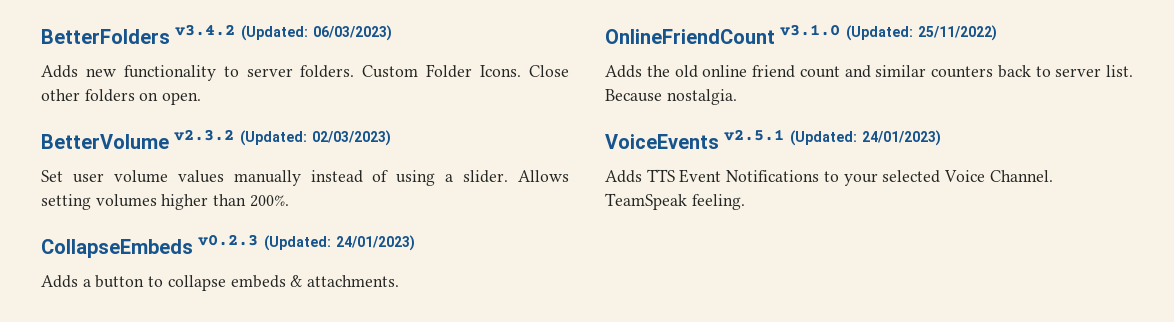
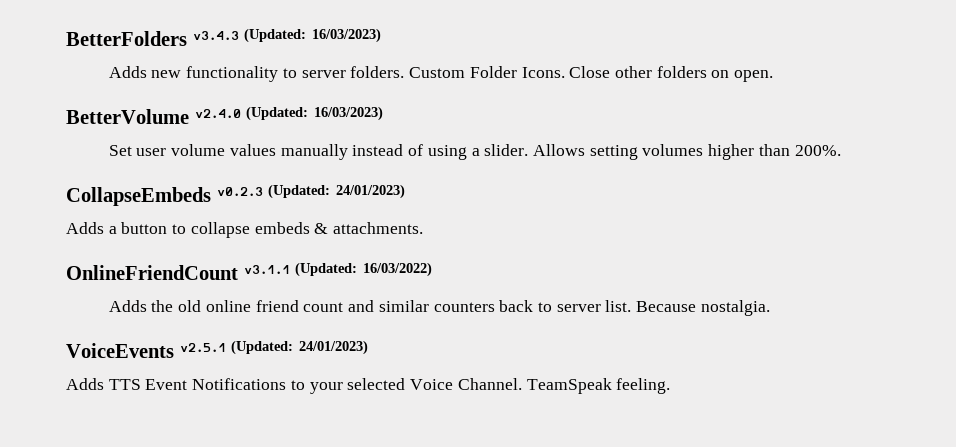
[175,24,393,41] v3.4.2 (Updated: 06/03/2023) -> [192,28,381,43] v3.4.3 (Updated: 16/03/2023)
[174,129,392,146] v2.3.2 (Updated: 02/03/2023) -> [194,106,383,121] v2.4.0 (Updated: 16/03/2023)
[780,24,998,41] v3.1.0 (Updated: 25/11/2022) -> [243,262,432,277] v3.1.1 (Updated: 16/03/2022)

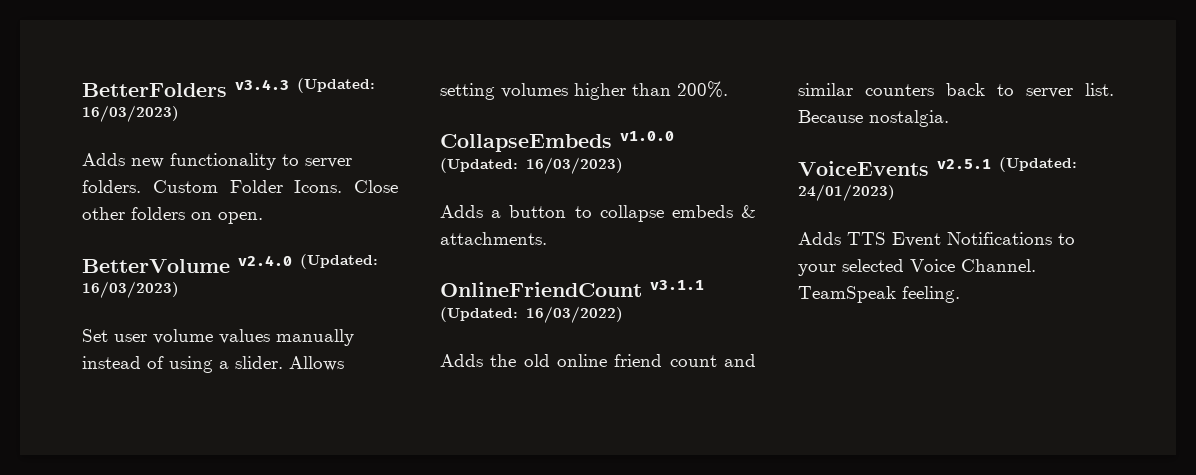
[216,184,405,199] v0.2.3 (Updated: 24/01/2023) -> [620,131,674,141] [440,157,623,174] v1.0.0 (Updated: 16/03/2023)

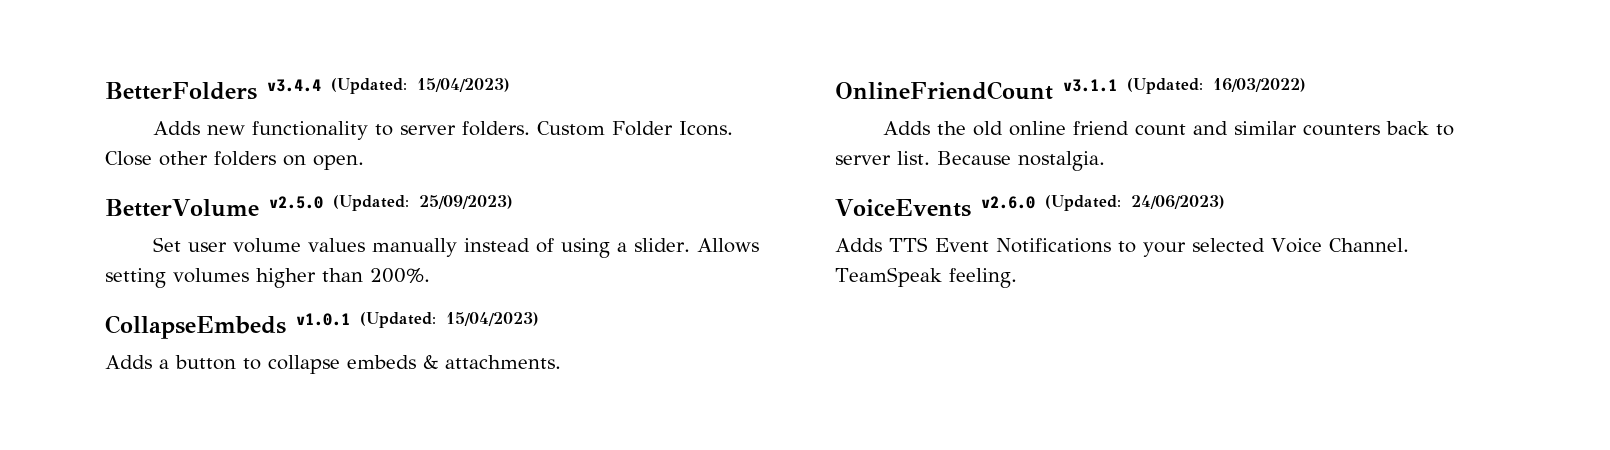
[235,78,375,93] [82,105,179,122] v3.4.3 (Updated: 16/03/2023) -> [267,78,510,94] v3.4.4 (Updated: 15/04/2023)
[238,254,378,269] [82,281,179,298] v2.4.0 (Updated: 16/03/2023) -> [268,195,513,211] v2.5.0 (Updated: 25/09/2023)
[620,131,674,141] [440,157,623,174] v1.0.0 (Updated: 16/03/2023) -> [296,312,539,328] v1.0.1 (Updated: 15/04/2023)
[937,157,1077,172] [798,184,895,201] v2.5.1 (Updated: 24/01/2023) -> [980,195,1225,211] v2.6.0 (Updated: 24/06/2023)

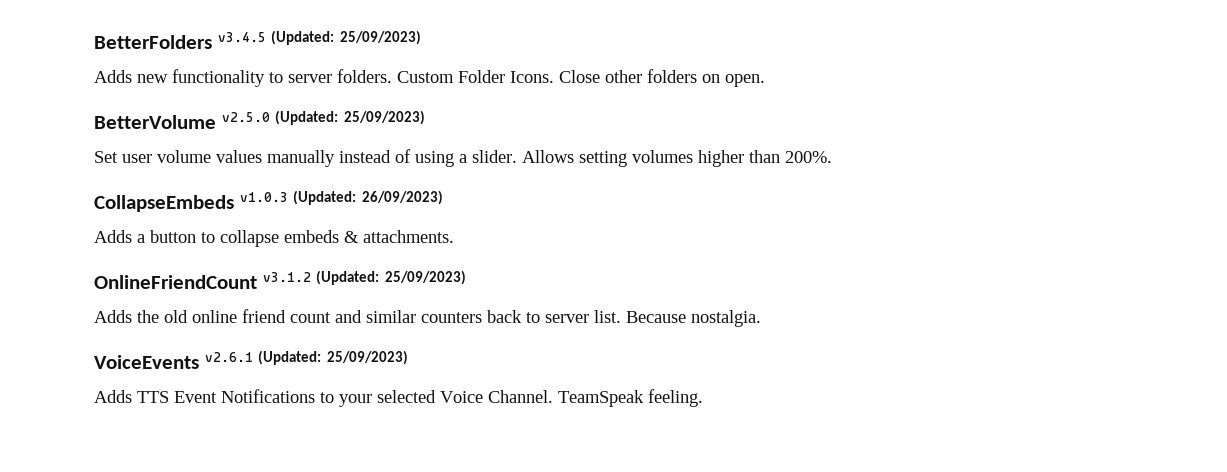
[267,78,510,94] v3.4.4 (Updated: 15/04/2023) -> [217,30,421,45] v3.4.5 (Updated: 25/09/2023)
[296,312,539,328] v1.0.1 (Updated: 15/04/2023) -> [239,190,443,205] v1.0.3 (Updated: 26/09/2023)
[1063,78,1306,94] v3.1.1 (Updated: 16/03/2022) -> [262,270,466,285] v3.1.2 (Updated: 25/09/2023)
[980,195,1225,211] v2.6.0 (Updated: 24/06/2023) -> [204,350,408,365] v2.6.1 (Updated: 25/09/2023)

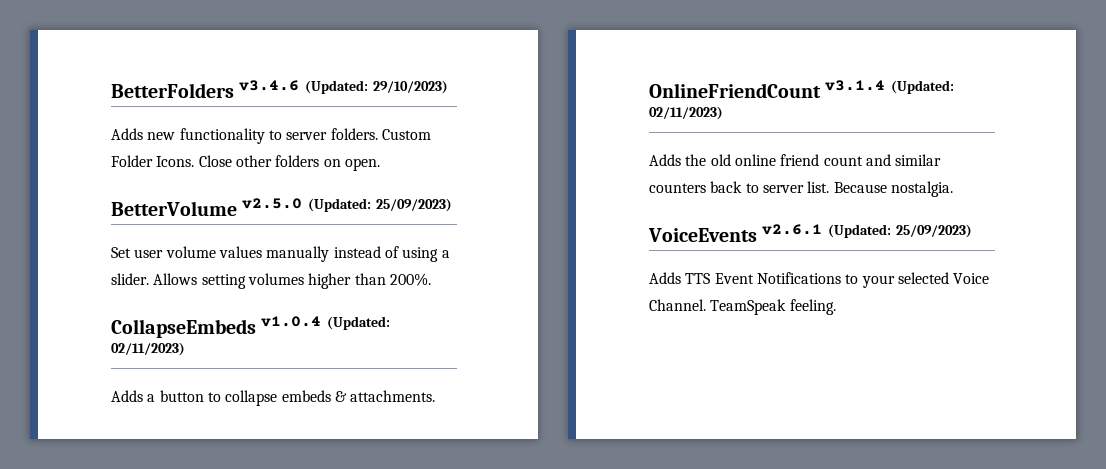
[217,30,421,45] v3.4.5 (Updated: 25/09/2023) -> [239,80,449,94] v3.4.6 (Updated: 29/10/2023)
[239,190,443,205] v1.0.3 (Updated: 26/09/2023) -> [261,316,390,330] [111,342,185,356] v1.0.4 (Updated: 02/11/2023)
[262,270,466,285] v3.1.2 (Updated: 25/09/2023) -> [825,80,954,94] [649,106,723,120] v3.1.4 (Updated: 02/11/2023)

